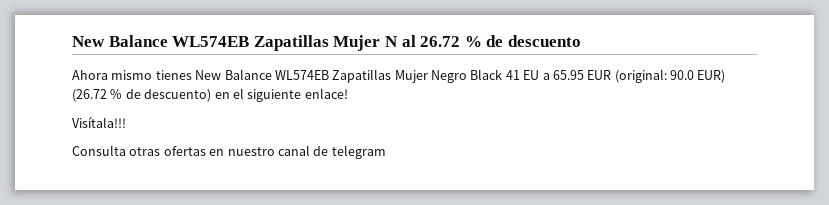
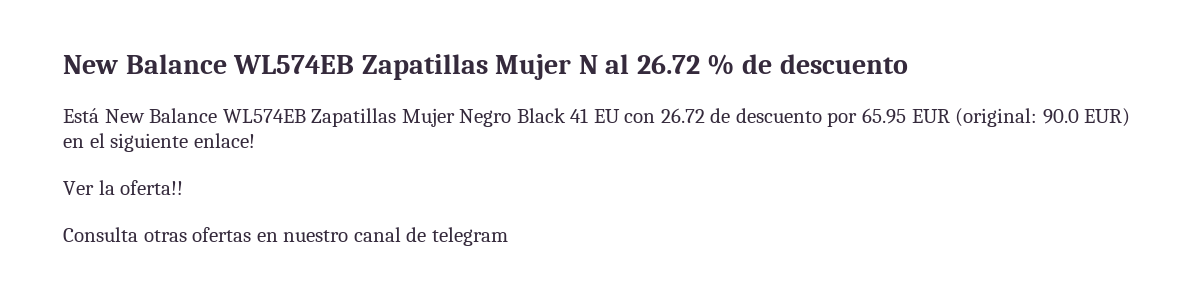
[72,70,192,80] Ahora mismo tienes -> [63,108,99,123] Está
[542,73,550,80] a -> [624,108,858,127] con 26.72 de descuento por
[72,89,212,102] (26.72 % de descuento) -> (1131, 117) none
[72,116,126,128] Visítala!!! -> [63,180,184,195] Ver la oferta!!

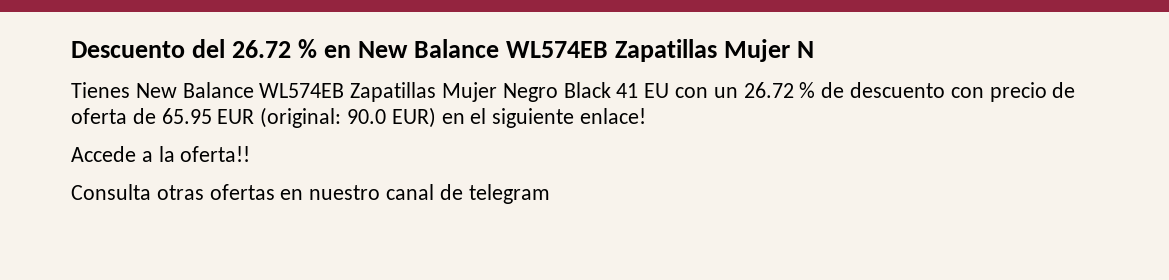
(63, 64) none -> [71,39,352,58] Descuento del 26.72 % en
[605,54,908,75] [63,108,99,123] al 26.72 % de descuento // Está -> [71,82,130,98] // Tienes
[660,108,858,127] 26.72 de descuento por -> [713,82,1076,102] [71,108,156,124] un 26.72 % de descuento con precio de oferta de
[63,181,94,195] Ver -> [71,146,153,162] Accede a

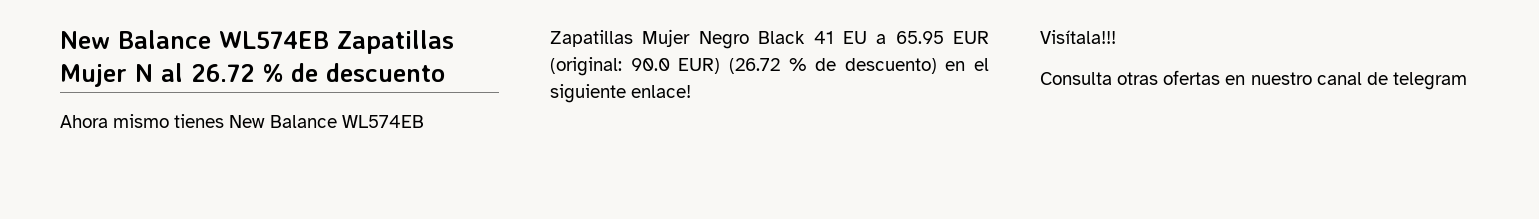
[71,39,352,58] Descuento del 26.72 % en -> (60, 40) none
[71,82,130,98] // Tienes -> [161,63,445,82] [60,114,225,128] al 26.72 % de descuento // Ahora mismo tienes
[675,82,1076,102] [71,108,156,124] con un 26.72 % de descuento con precio de oferta de -> [876,34,887,44] a
(436, 117) none -> [728,58,937,74] (26.72 % de descuento)
[71,146,251,162] Accede a la oferta!! -> [1040,30,1116,44] Visítala!!!

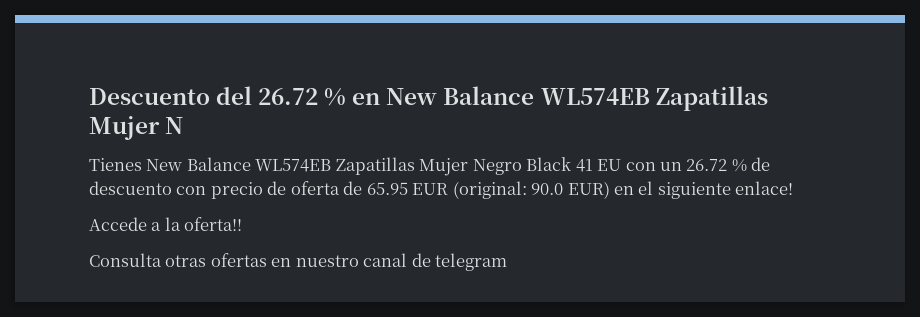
(60, 40) none -> [89,86,381,106] Descuento del 26.72 % en
[161,63,445,82] [60,114,225,128] al 26.72 % de descuento // Ahora mismo tienes -> [89,158,142,171] // Tienes
[876,34,887,44] a -> [625,157,771,172] [89,181,363,199] con un 26.72 % de descuento con precio de oferta de
[728,58,937,74] (26.72 % de descuento) -> (610, 190) none
[1040,30,1116,44] Visítala!!! -> [89,217,243,231] Accede a la oferta!!

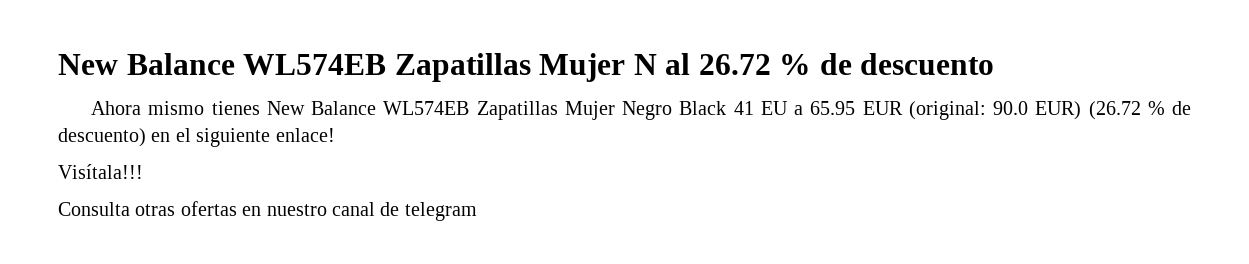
[89,86,381,106] Descuento del 26.72 % en -> (58, 64) none
[89,158,142,171] // Tienes -> [665,53,995,75] [91,101,260,115] al 26.72 % de descuento // Ahora mismo tienes
[625,157,771,172] [89,181,363,199] con un 26.72 % de descuento con precio de oferta de -> [794,105,804,115] a
(610, 190) none -> [1088,101,1192,120] [58,128,146,147] (26.72 % de descuento)
[89,217,243,231] Accede a la oferta!! -> [58,164,143,179] Visítala!!!

